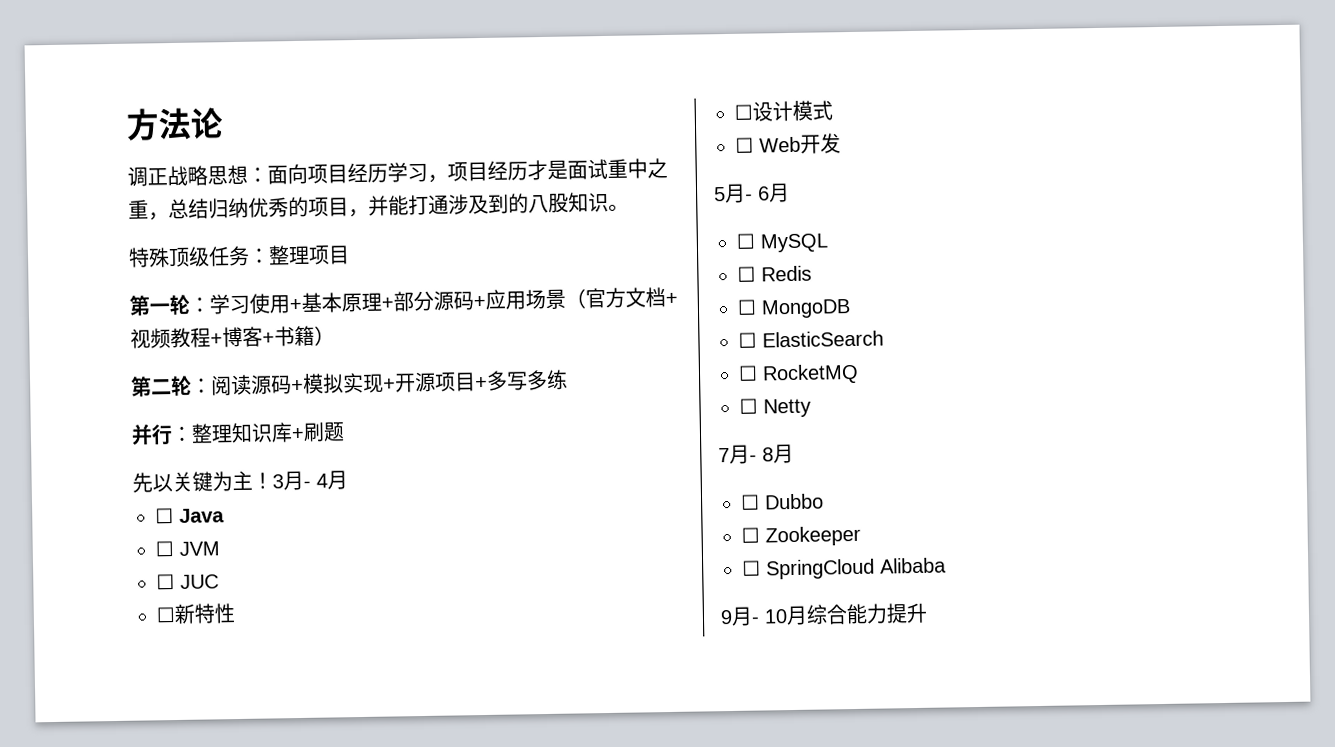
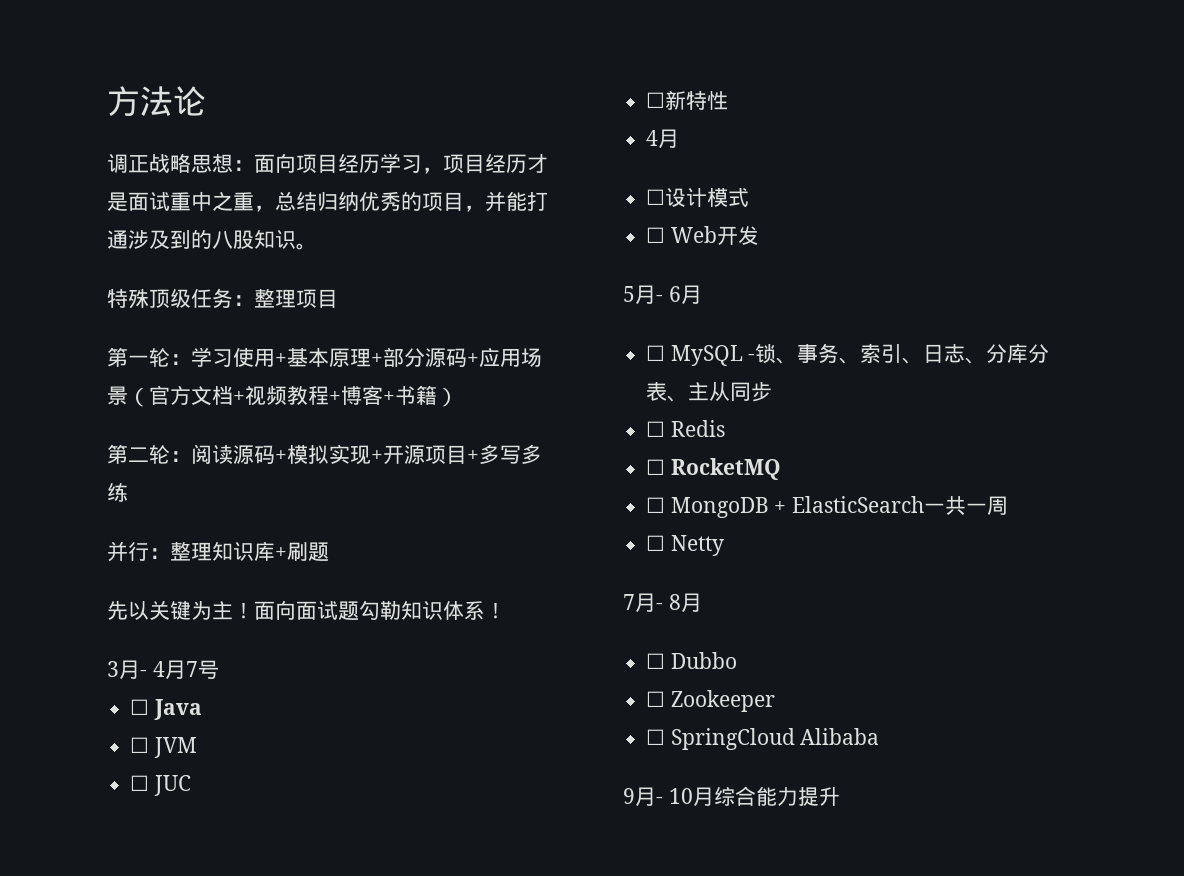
(273, 480) none -> [254,600,506,621] 面向面试题勾勒知识体系！ //
(348, 480) none -> [185,660,219,679] 7号
(235, 613) none -> [646,129,680,148] // 4月
(829, 243) none -> [748,343,1050,364] [646,381,773,402] -锁、事务、索引、日志、分库分表、主从同步
[761,299,851,319] [738,332,757,348] MongoDB // ☐ -> [670,458,781,480] [646,497,787,518] RocketMQ // ☐ MongoDB +
[738,363,859,385] // ☐ RocketMQ -> [924,496,1009,515] 一共一周

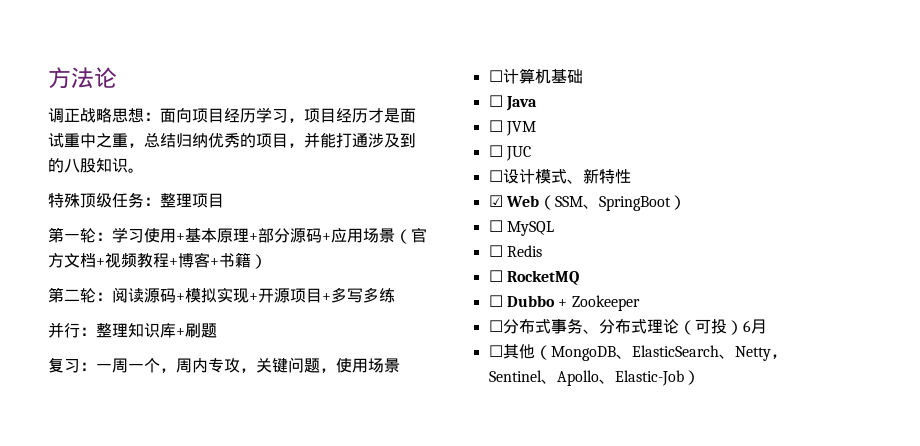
[107,600,506,621] [107,660,219,679] 先以关键为主！面向面试题勾勒知识体系！ // 3月- 4月7号 -> [48,357,400,373] [488,68,583,84] 复习：一周一个，周内专攻，关键问题，使用场景 // ☐计算机基础
(666, 100) none -> [502,169,583,184] 设计模式、
[646,129,680,148] [646,188,750,208] [646,226,759,246] [623,285,702,304] [646,343,1050,366] [646,381,773,402] 4月 // ☐设计模式 // ☐ Web开发 // 5月- 6月 // ☐ MySQL -锁、事务、索引、日志、分库分表、主从同步 -> [488,195,686,211] [488,220,554,236] ☑ Web（SSM、SpringBoot） // ☐ MySQL
[670,496,1009,518] [646,535,724,556] [623,593,702,612] [646,652,737,669] [646,690,775,712] [646,728,880,750] [623,786,840,806] MongoDB + ElasticSearch一共一周 // ☐ Netty // 7月- 8月 // ☐ Dubbo // ☐ Zookeeper // ☐ SpringCloud Alibaba // 9月- 10月综合能力提升 -> [506,295,640,311] [488,318,767,335] [488,344,787,361] [488,370,700,386] Dubbo + Zookeeper // ☐分布式事务、分布式理论（可投）6月 // ☐其他（MongoDB、ElasticSearch、Netty，Sentinel、Apollo、Elastic-Job）

